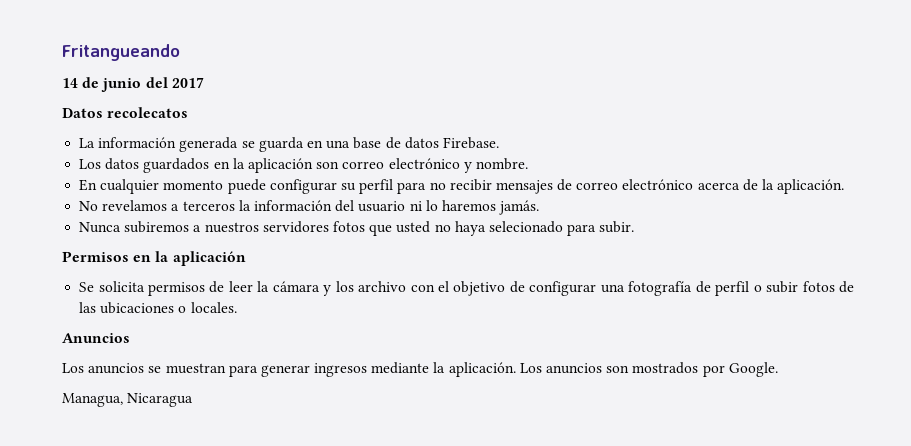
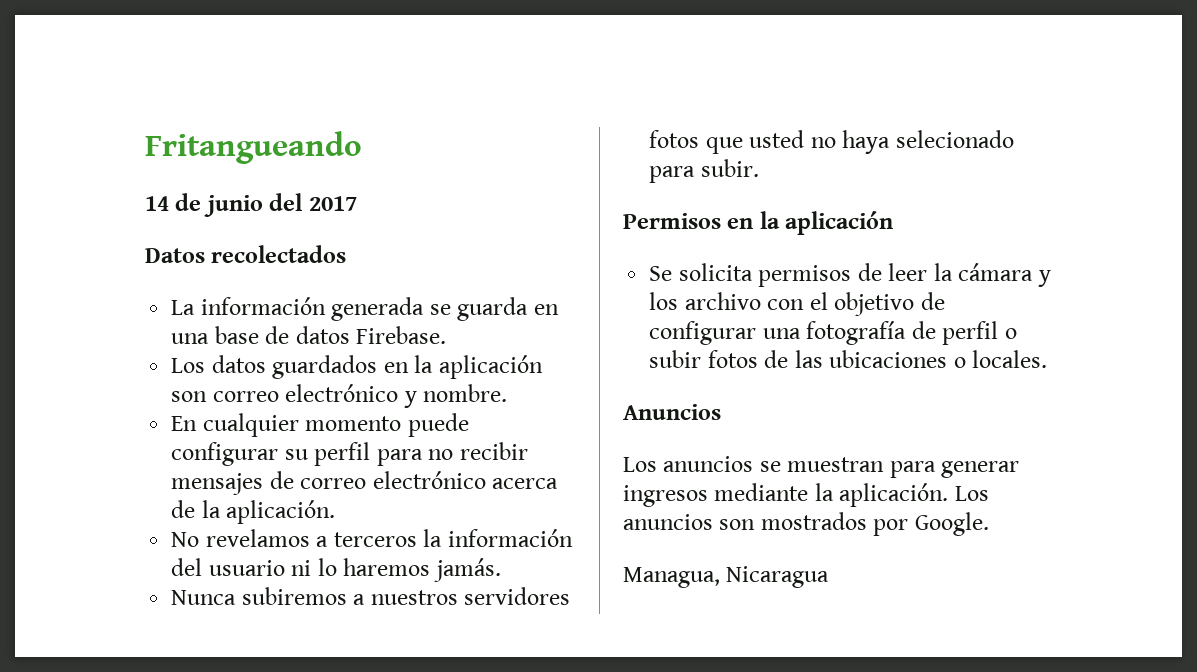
[107,107,189,118] recolecatos -> [211,245,347,263] recolectados

